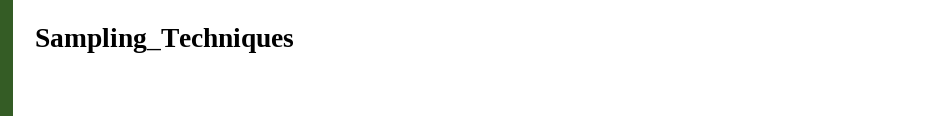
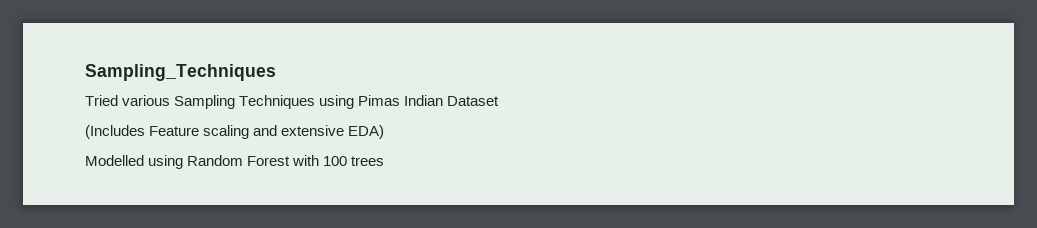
(294, 40) none -> [85,95,500,109] [85,125,385,139] [85,155,385,169] // Tried various Sampling Techniques using Pimas Indian Dataset // (Includes Feature scaling and extensive EDA) // Modelled using Random Forest with 100 trees

